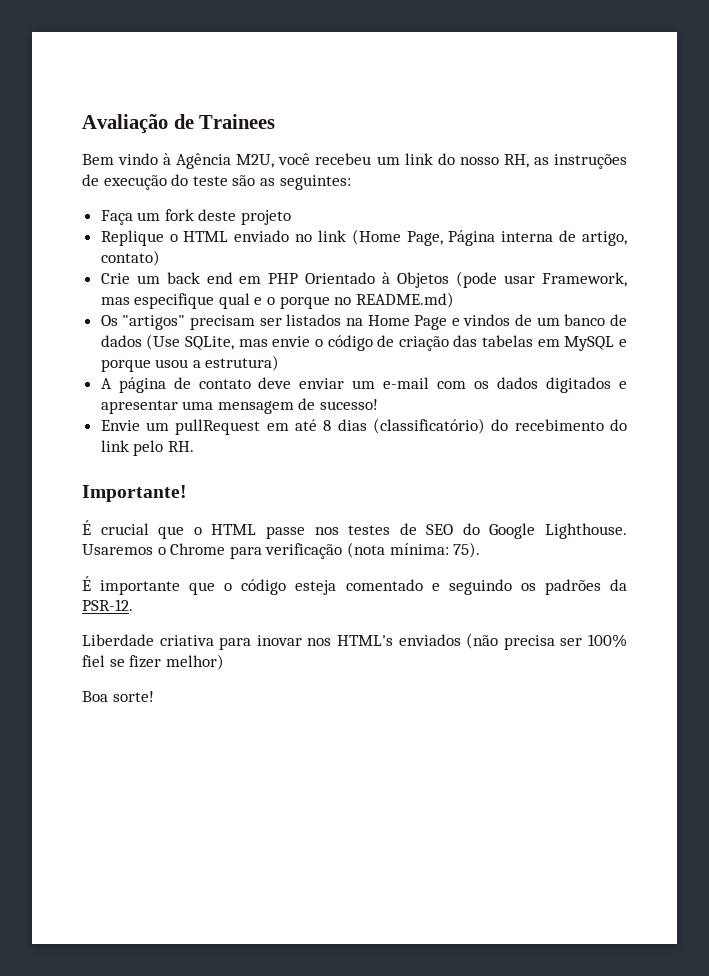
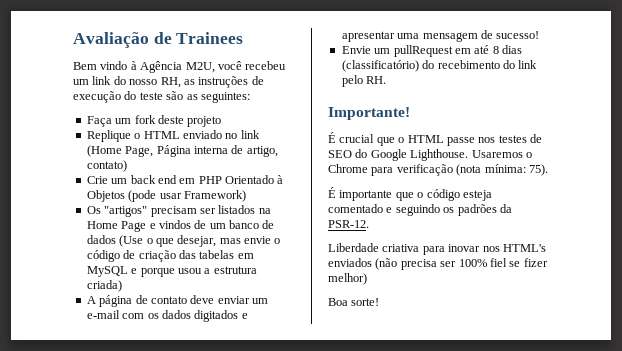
[542,272,627,287] [100,292,454,309] Framework, mas especifique qual e o porque no README.md) -> [183,190,246,202] Framework)
[184,336,234,350] SQLite, -> [146,235,217,247] o que desejar,
[205,355,280,371] estrutura) -> [213,266,257,274] [86,280,122,292] estrutura criada)

